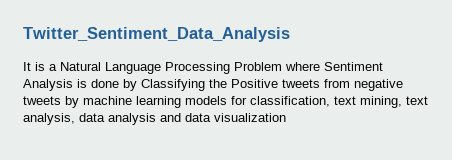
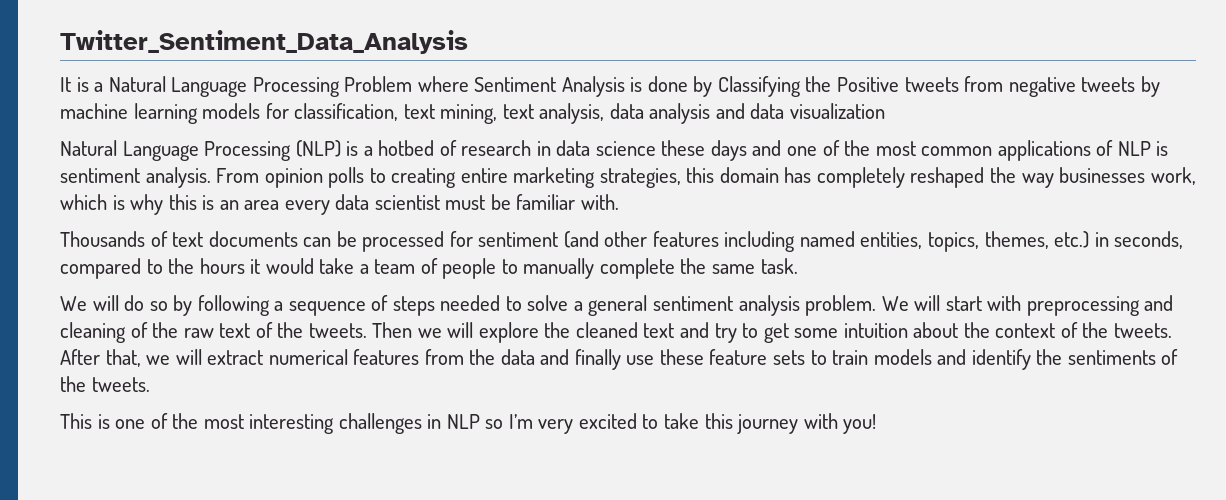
(286, 117) none -> [60,140,1169,161] [60,167,1196,188] [60,194,619,215] [60,231,1184,252] [60,258,798,279] [60,295,1174,316] [60,322,1172,343] [60,349,1179,370] [60,376,150,392] [60,413,877,434] // Natural Language Processing (NLP) is a hotbed of research in data science these days and one of the most common applications of NLP is sentiment analysis. From opinion polls to creating entire marketing strategies, this domain has completely reshaped the way businesses work, which is why this is an area every data scientist must be familiar with. // Thousands of text documents can be processed for sentiment (and other features including named entities, topics, themes, etc.) in seconds, compared to the hours it would take a team of people to manually complete the same task. // We will do so by following a sequence of steps needed to solve a general sentiment analysis problem. We will start with preprocessing and cleaning of the raw text of the tweets. Then we will explore the cleaned text and try to get some intuition about the context of the tweets. After that, we will extract numerical features from the data and finally use these feature sets to train models and identify the sentiments of the tweets. // This is one of the most interesting challenges in NLP so I’m very excited to take this journey with you!

